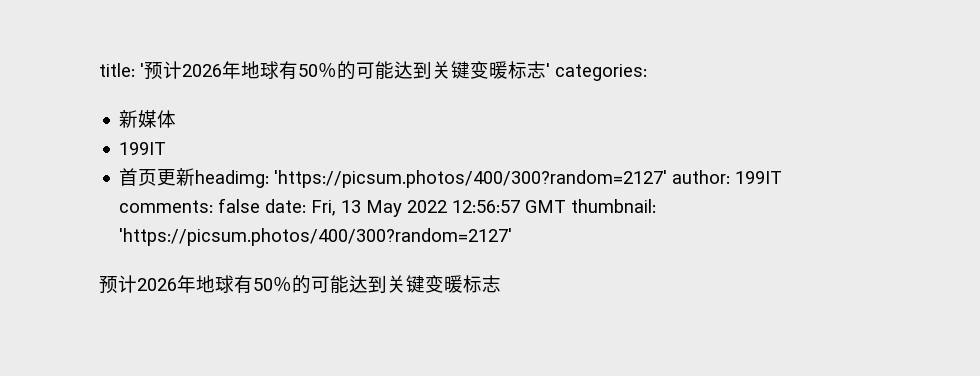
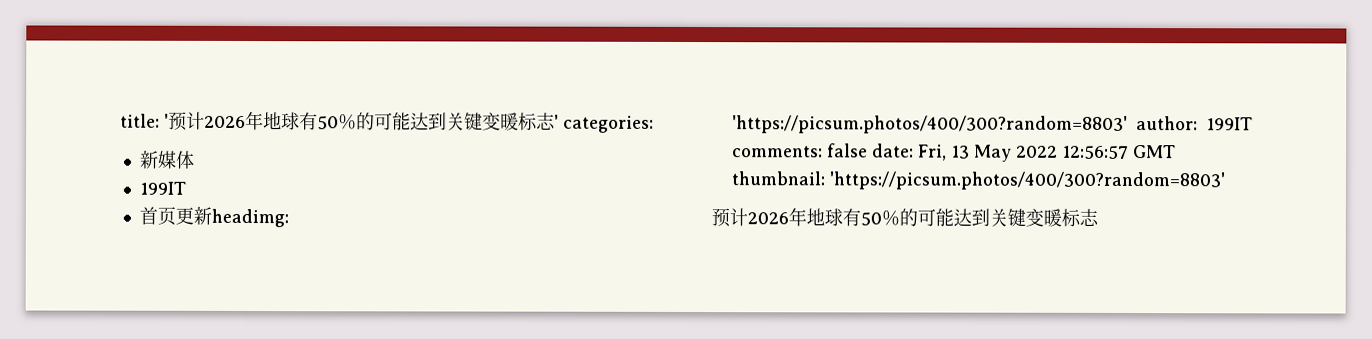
[274,170,668,188] 'https://picsum.photos/400/300?random=2127' -> [731,115,1128,135] 'https://picsum.photos/400/300?random=8803'
[119,228,513,246] 'https://picsum.photos/400/300?random=2127' -> [828,171,1225,191] 'https://picsum.photos/400/300?random=8803'

